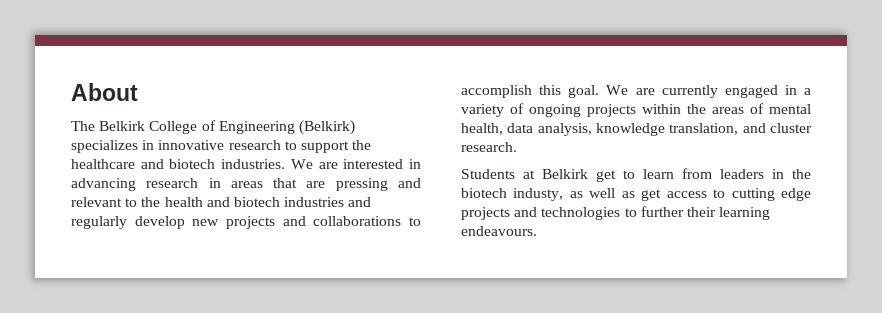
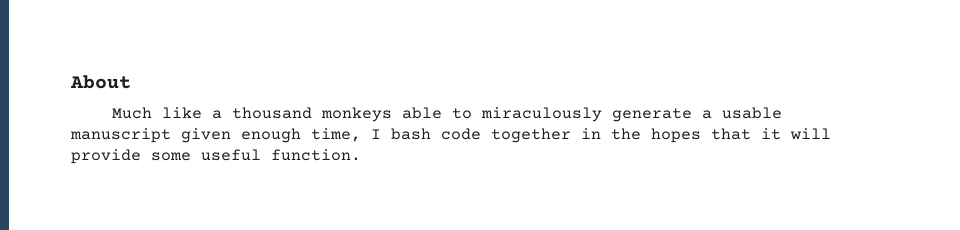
[71,120,355,135] [71,140,372,153] [71,159,421,169] [71,178,421,191] [71,197,372,207] [71,216,421,229] [461,85,811,98] [461,103,811,117] [461,123,812,136] [461,142,517,152] [461,168,811,182] [461,188,811,201] [461,206,771,220] [461,226,537,236] The Belkirk College of Engineering (Belkirk) specializes in innovative research to support the healthcare and biotech industries. We are interested in advancing research in areas that are pressing and relevant to the health and biotech industries and regularly develop new projects and collaborations to accomplish this goal. We are currently engaged in a variety of ongoing projects within the areas of mental health, data analysis, knowledge translation, and cluster research. // Students at Belkirk get to learn from leaders in the biotech industy, as well as get access to cutting edge projects and technologies to further their learning endeavours. -> [112,107,783,122] [70,128,831,143] [71,149,361,164] Much like a thousand monkeys able to miraculously generate a usable manuscript given enough time, I bash code together in the hopes that it will provide some useful function.

